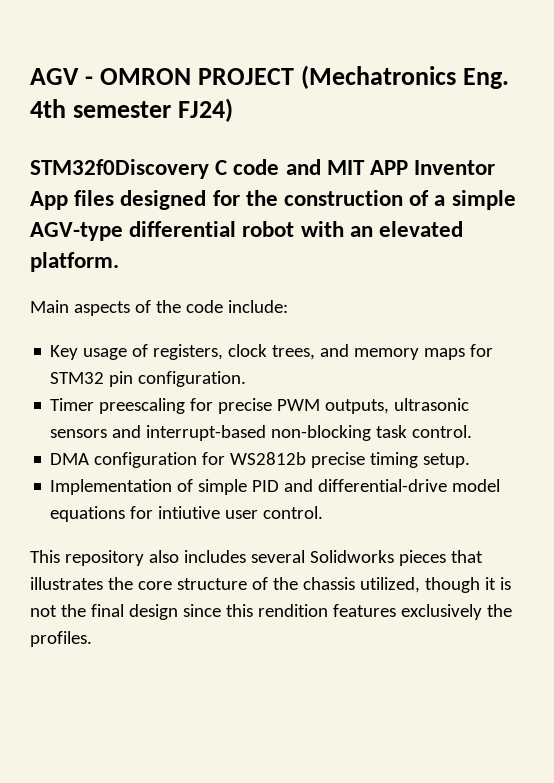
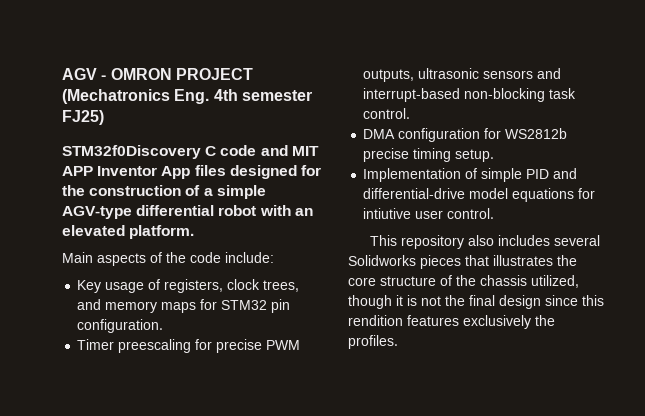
[178,98,234,122] FJ24) -> [62,110,104,125] FJ25)

